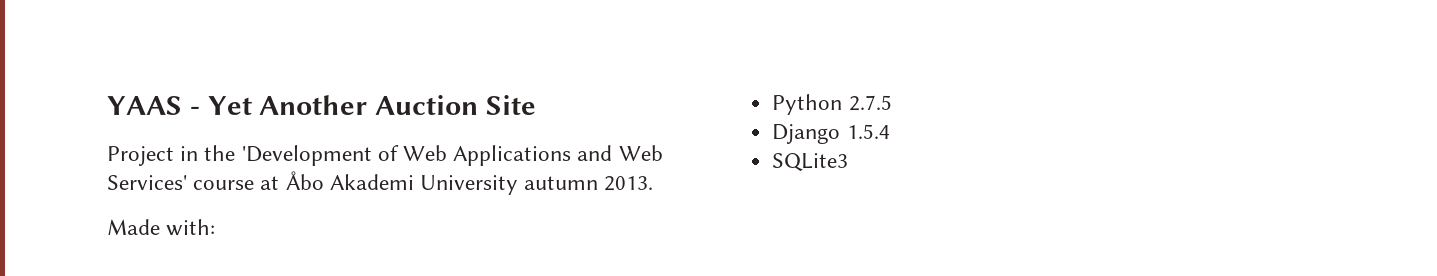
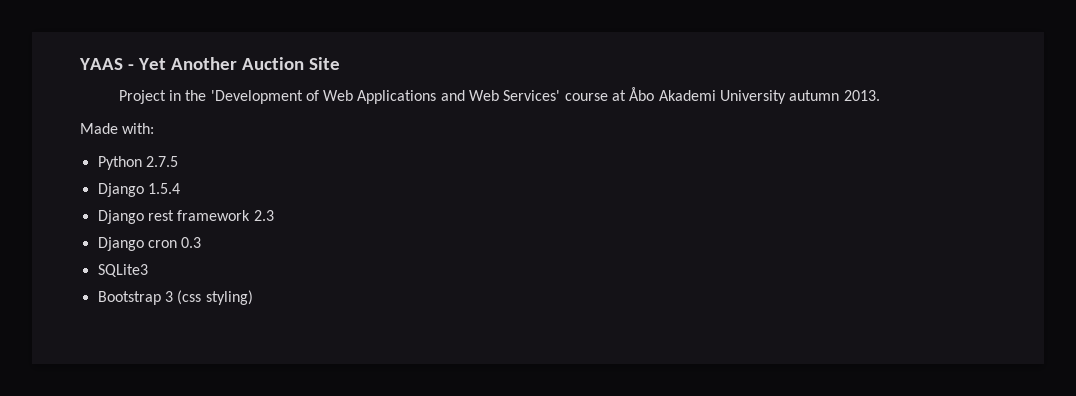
[772,153,849,171] SQLite3 -> [97,210,274,224] [97,237,202,251] [97,264,148,277] [97,290,253,305] Django rest framework 2.3 // Django cron 0.3 // SQLite3 // Bootstrap 3 (css styling)

